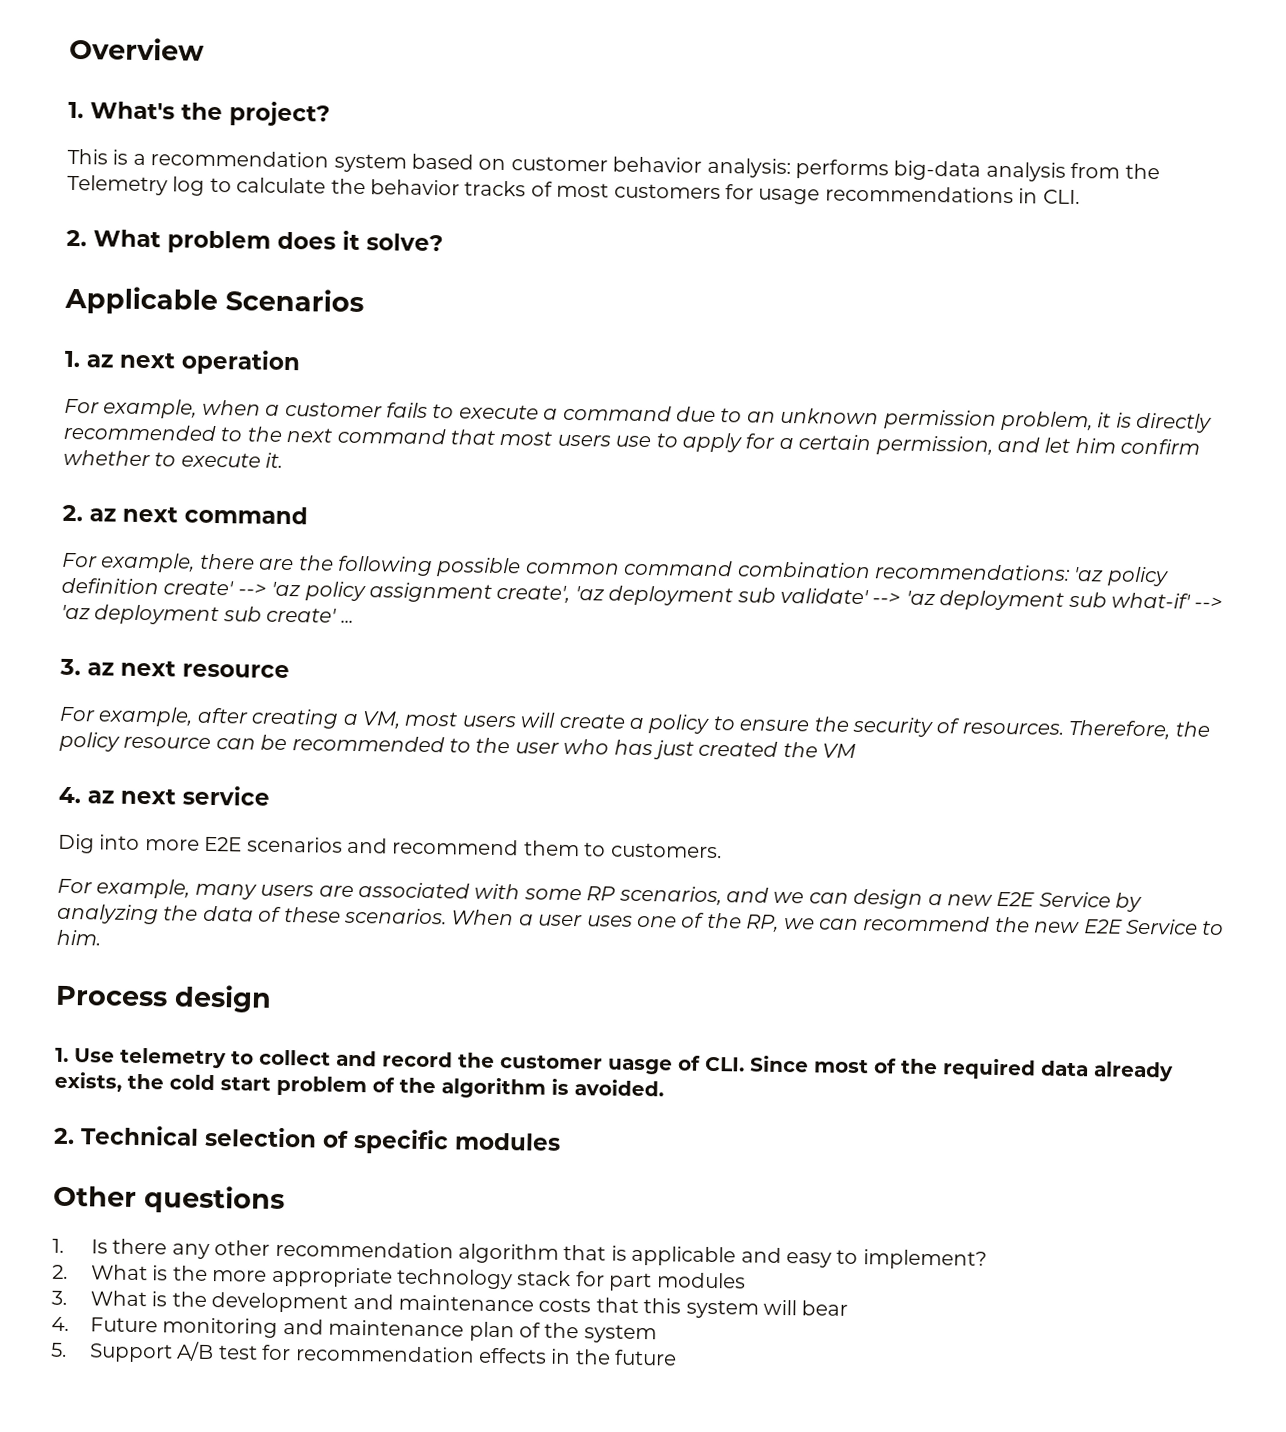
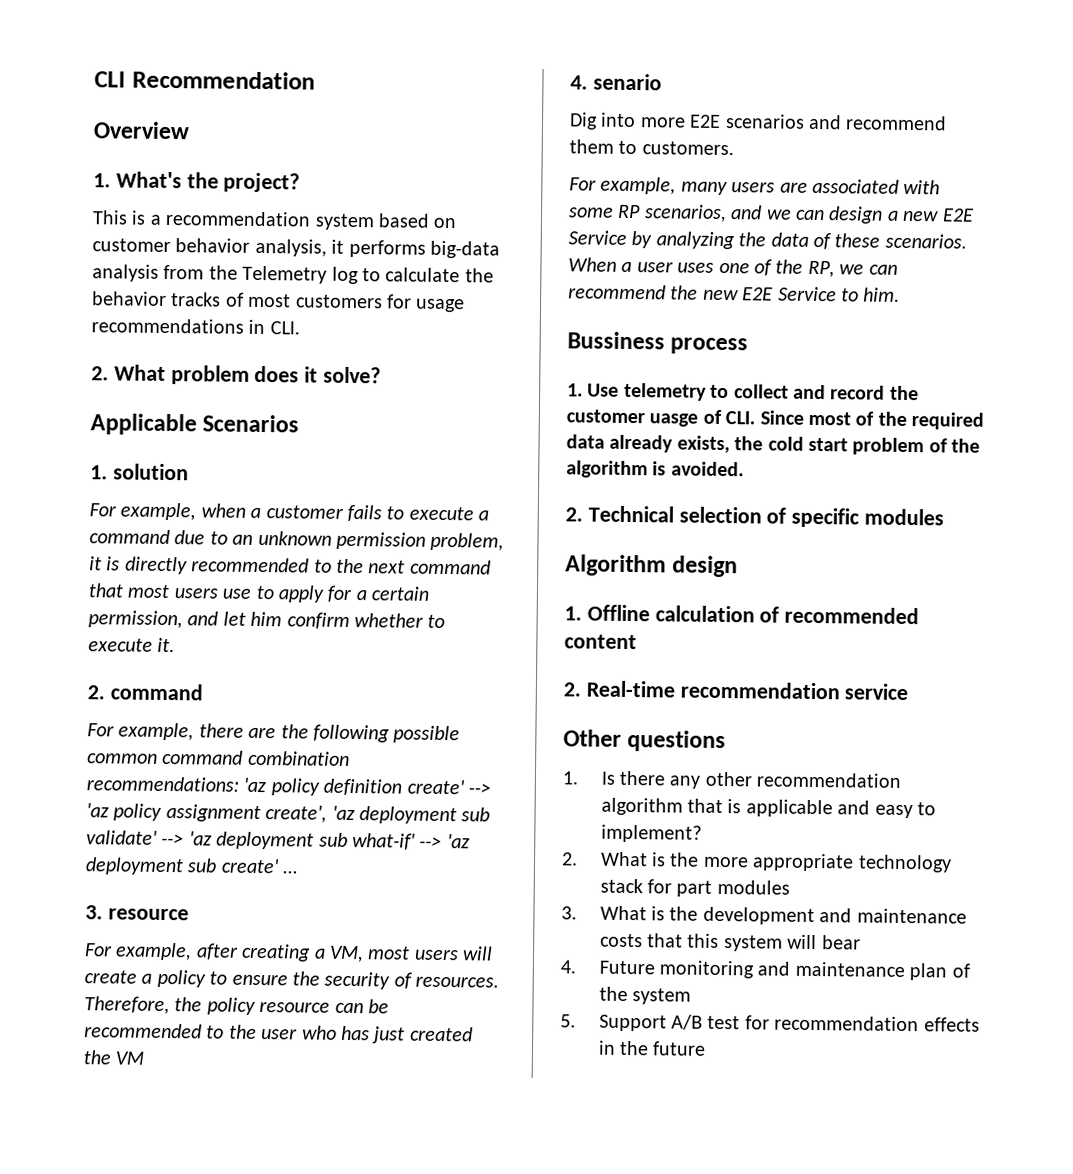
(69, 48) none -> [94,70,315,90] CLI Recommendation //
[706,157,791,179] analysis: -> [254,238,345,257] analysis, it
[86,349,301,376] az next operation -> [112,463,189,481] solution
[89,506,178,523] az next -> (105, 692) none
[87,660,176,677] az next -> (103, 912) none
[87,785,270,806] az next service -> [592,73,662,91] senario
[55,984,272,1013] Process design -> [567,331,749,355] Bussiness process
(561, 1141) none -> [565,554,739,578] [564,604,920,625] [564,634,637,650] [563,680,909,701] // Algorithm design // 1. Offline calculation of recommended content // 2. Real-time recommendation service

